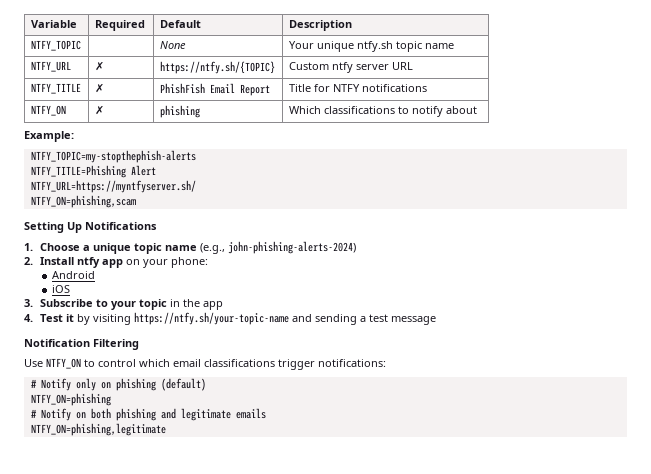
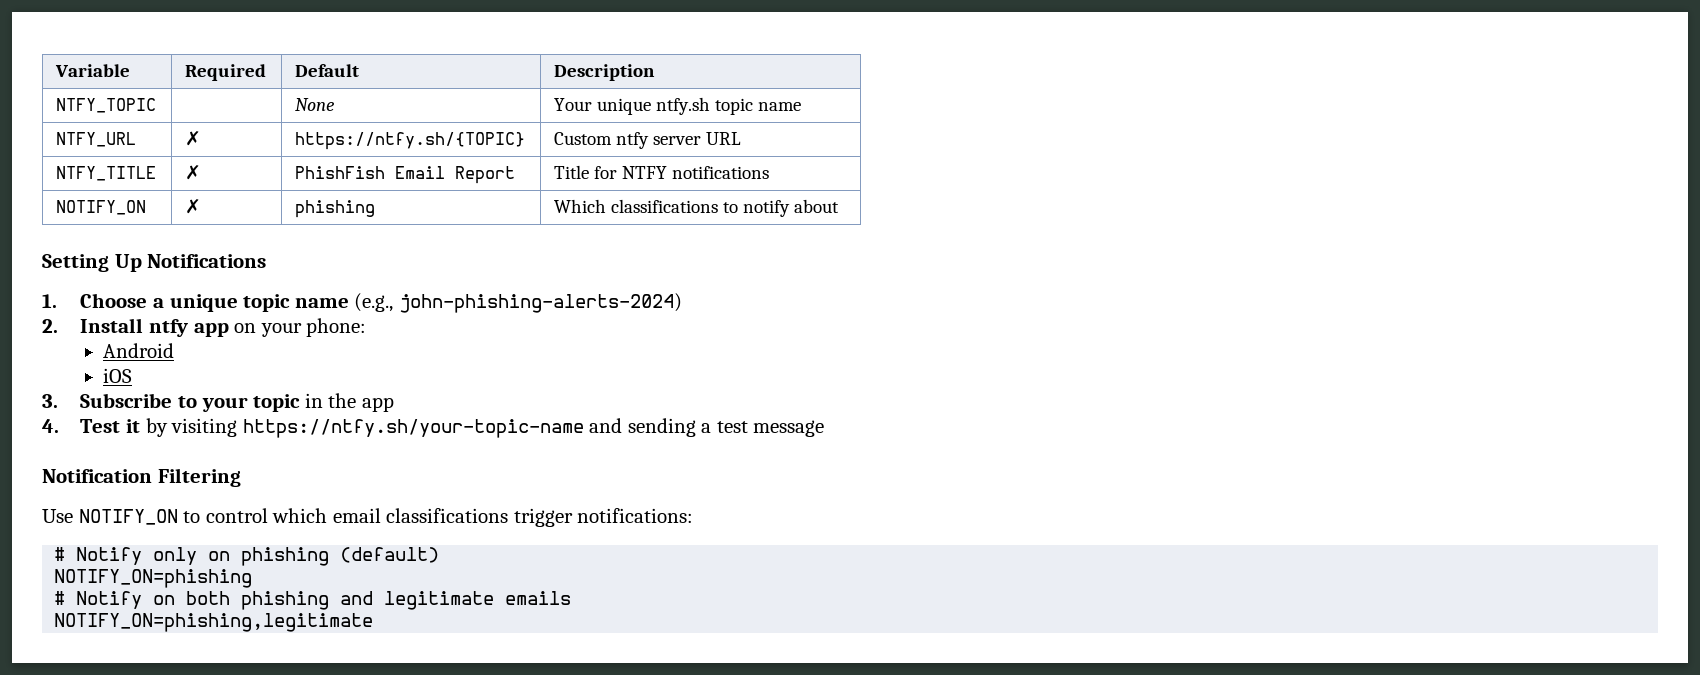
[30,105,66,116] NTFY_ON -> [56,200,147,215] NOTIFY_ON
[24,131,74,142] [30,150,196,163] [30,165,156,178] [30,180,196,193] [30,195,136,208] // Example: // NTFY_TOPIC=my-stopthephish-alerts // NTFY_TITLE=Phishing Alert // NTFY_URL=https://myntfyserver.sh/ // NTFY_ON=phishing,scam -> (840, 206) none
[46,358,81,369] NTFY_ON -> [78,509,178,525] NOTIFY_ON
[30,393,111,406] NTFY_ON=phishing -> [54,569,253,588] NOTIFY_ON=phishing
[30,423,166,436] NTFY_ON=phishing,legitimate -> [54,613,374,632] NOTIFY_ON=phishing,legitimate

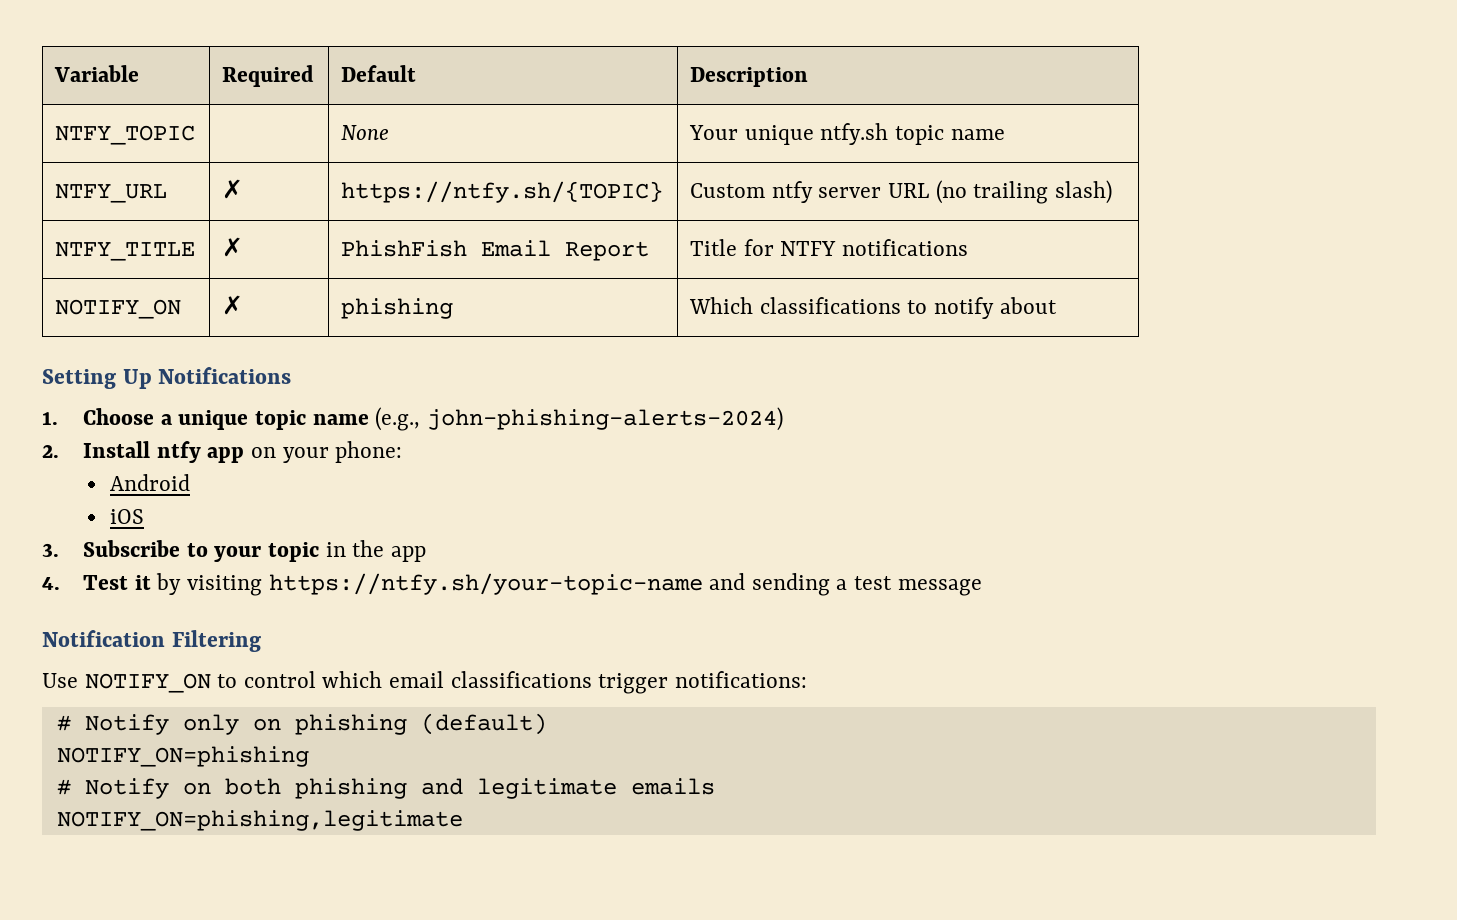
(742, 138) none -> [935,180,1112,204] (no trailing slash)

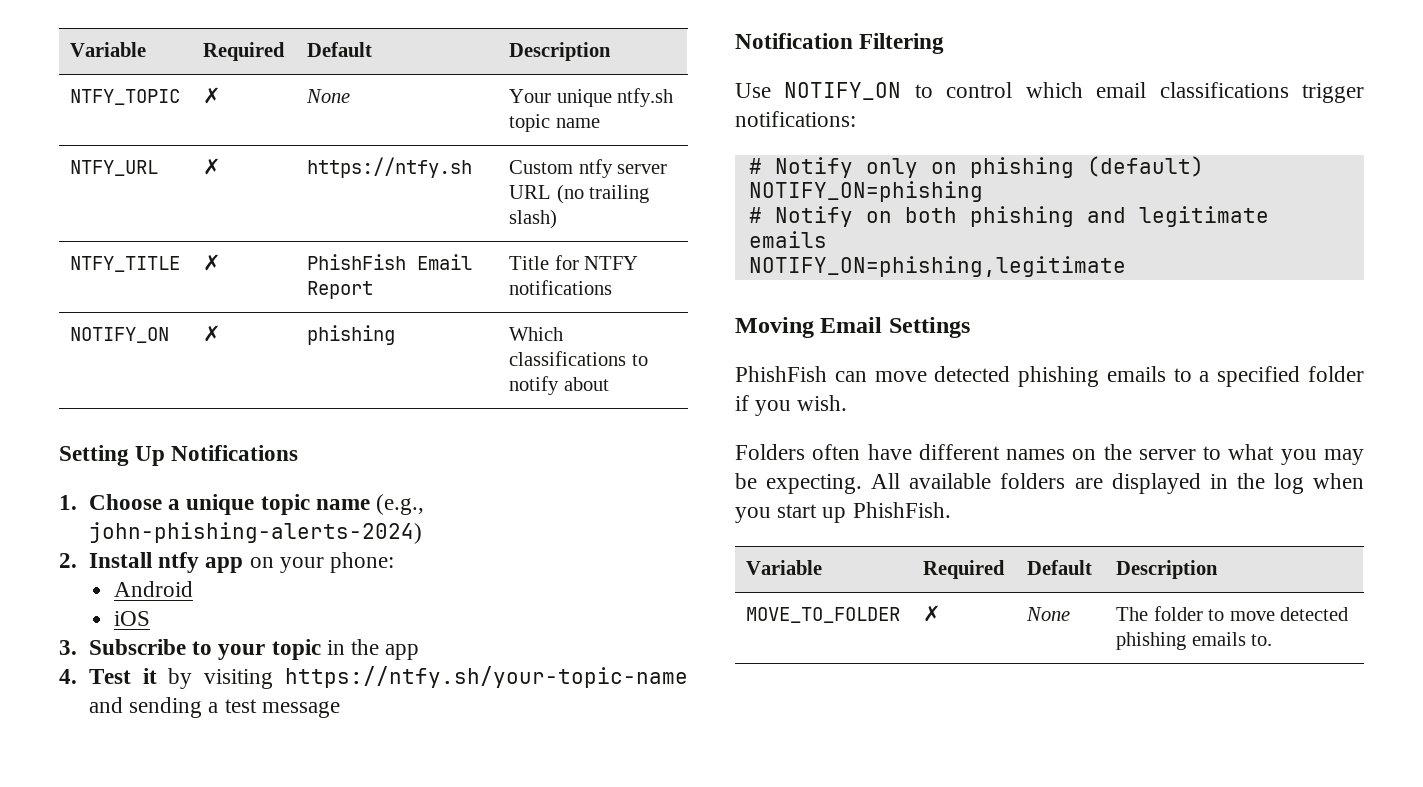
(196, 135) none -> [203,87,222,104] ✗
[341,181,664,203] https://ntfy.sh/{TOPIC} -> [307,157,473,178] https://ntfy.sh
(463, 820) none -> [735,317,970,338] [735,366,1364,387] [735,395,848,416] [735,444,1364,465] [735,473,1364,494] [735,502,951,523] [746,560,823,575] [923,560,1006,579] [1027,560,1093,575] [1116,560,1219,579] [746,607,901,623] [923,605,942,622] [1026,607,1071,621] [1116,606,1349,621] [1116,632,1273,650] // Moving Email Settings // PhishFish can move detected phishing emails to a specified folder if you wish. // Folders often have different names on the server to what you may be expecting. All available folders are displayed in the log when you start up PhishFish. // Variable | Required | Default | Description // MOVE_TO_FOLDER | ✗ | None | The folder to move detected phishing emails to.

